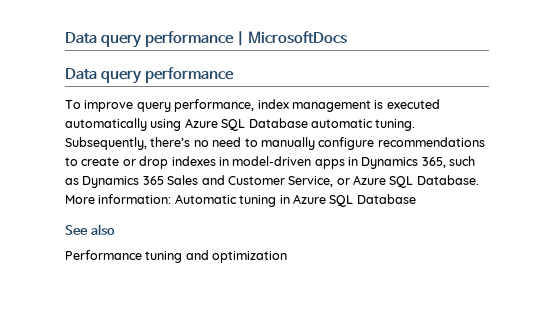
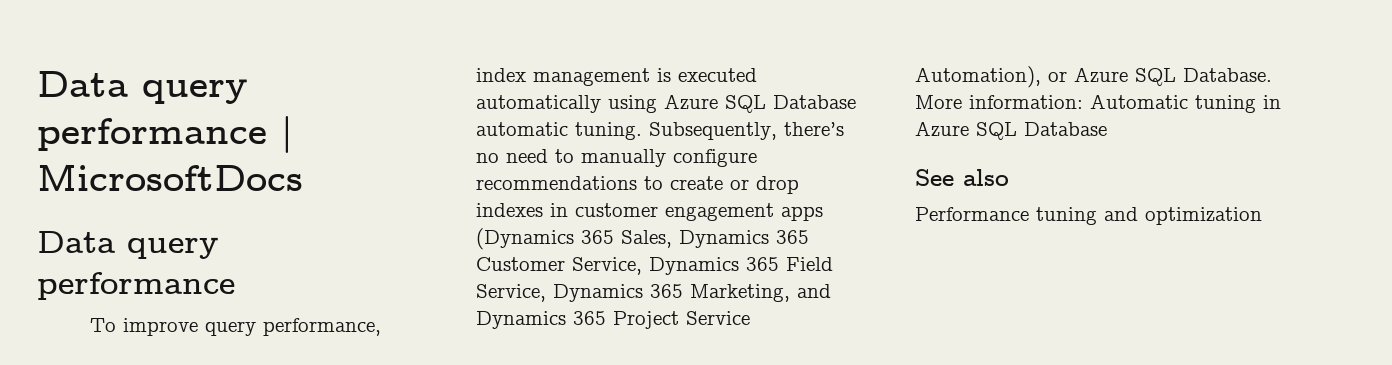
[232,156,476,169] [65,175,334,188] model-driven apps in Dynamics 365, such as Dynamics 365 Sales and Customer Service, -> [575,203,823,221] [476,228,809,250] [476,257,833,275] [476,284,831,302] [476,311,750,329] [915,66,1041,88] customer engagement apps (Dynamics 365 Sales, Dynamics 365 Customer Service, Dynamics 365 Field Service, Dynamics 365 Marketing, and Dynamics 365 Project Service Automation),

